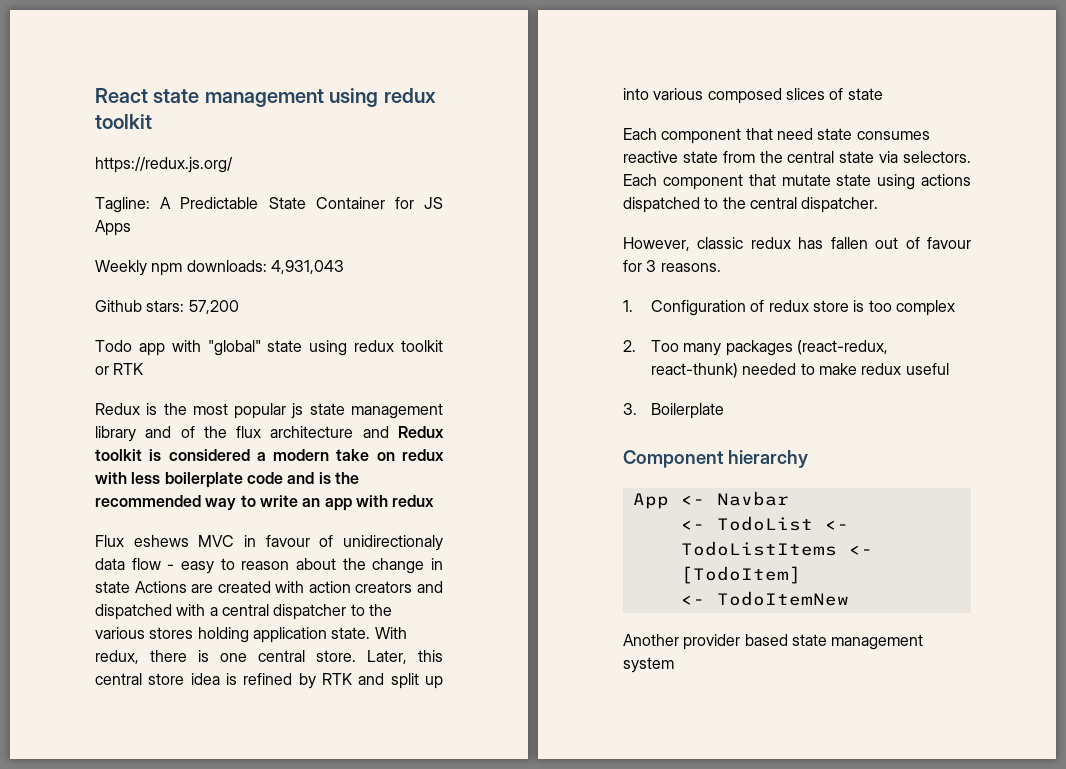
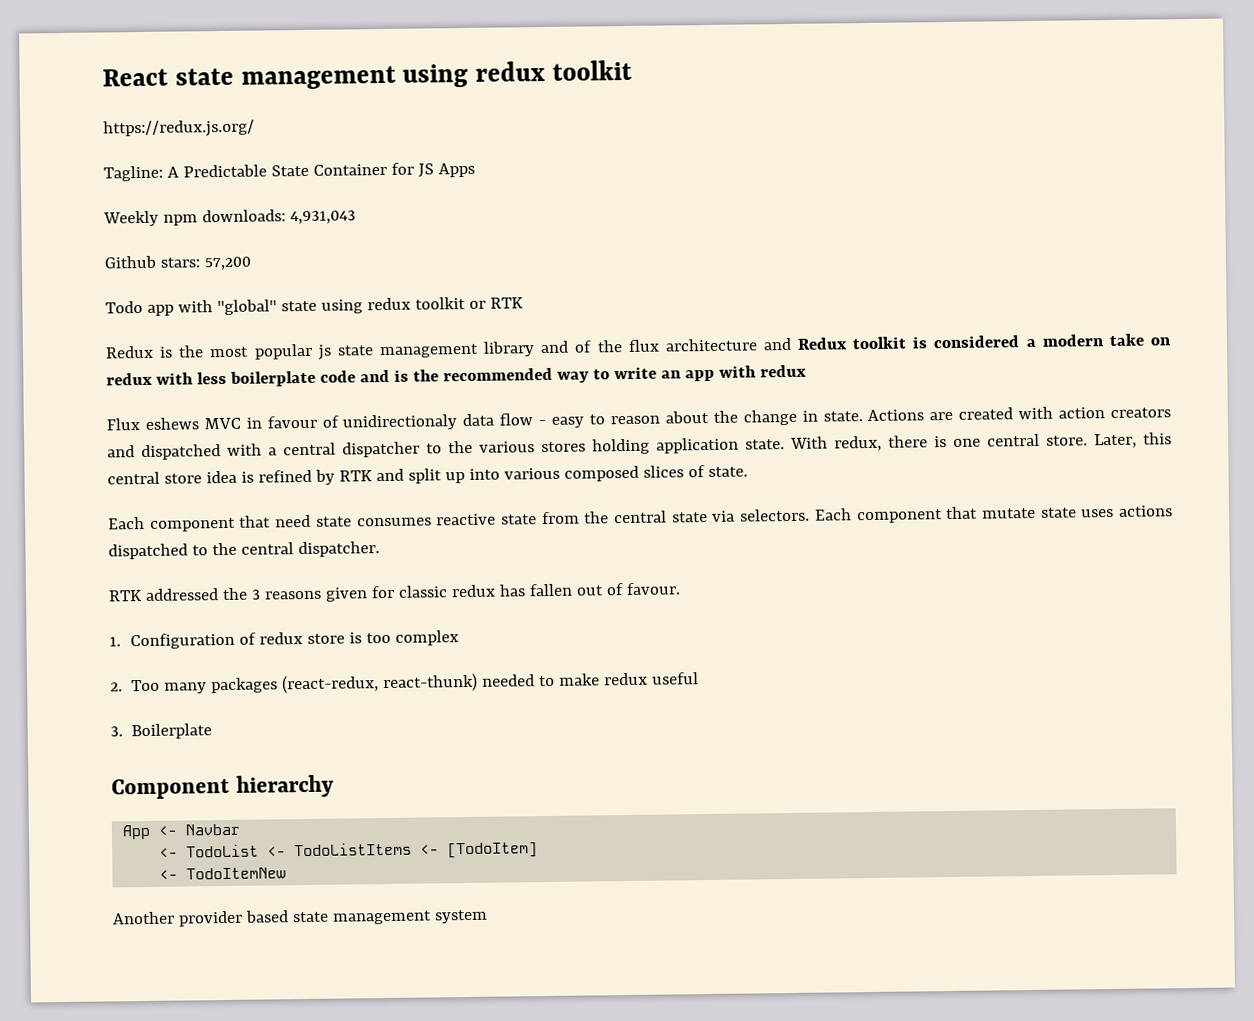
[95,581,130,593] state -> [822,411,863,422] state.
[847,88,883,100] state -> [707,466,748,477] state.
[877,174,916,190] using -> [1081,508,1115,518] uses
[623,237,690,251] However, -> [108,585,395,602] RTK addressed the 3 reasons given for
[927,237,971,249] [623,260,721,272] favour for 3 reasons. -> [625,582,681,596] favour.

